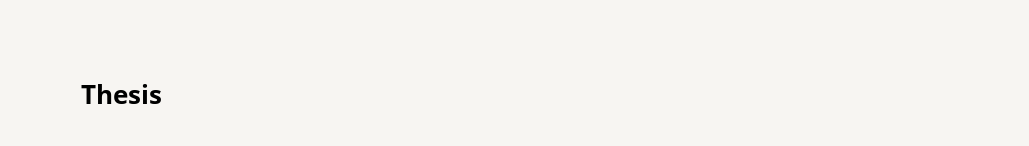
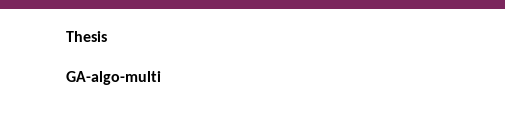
(162, 94) none -> [66,71,161,85] // GA-algo-multi

